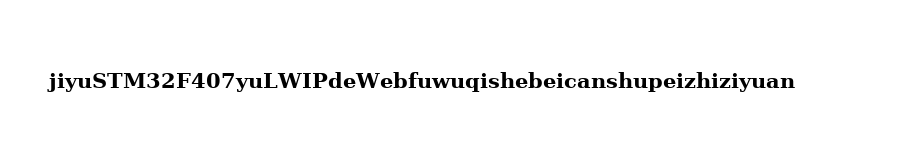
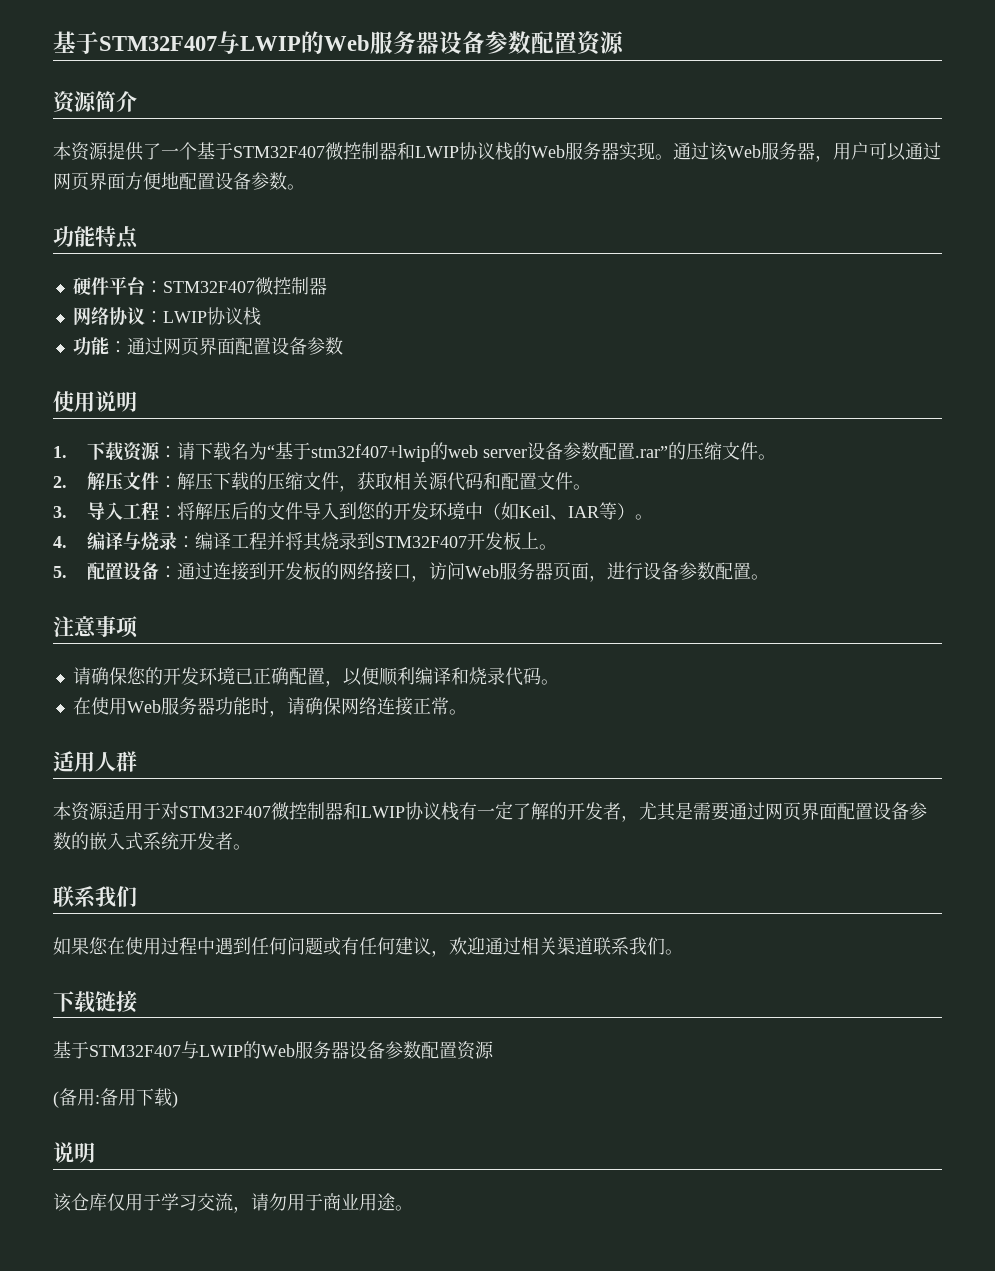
[47,72,795,92] jiyuSTM32F407yuLWIPdeWebfuwuqishebeicanshupeizhiziyuan -> [53,31,625,56] [53,91,137,114] [53,142,941,162] [53,172,305,191] [53,226,139,249] [72,276,327,295] [72,307,261,326] [72,337,343,356] [53,391,137,412] [53,442,777,462] [53,472,592,492] [53,502,654,521] [53,532,558,551] [53,562,770,582] [53,616,138,638] [72,667,559,687] [72,697,467,717] [53,751,137,772] [53,801,927,822] [53,832,251,851] [53,886,137,908] [53,937,683,957] [53,990,137,1013] [53,1041,494,1060] [53,1088,178,1108] [53,1142,95,1163] [53,1193,413,1213] 基于STM32F407与LWIP的Web服务器设备参数配置资源 // 资源简介 // 本资源提供了一个基于STM32F407微控制器和LWIP协议栈的Web服务器实现。通过该Web服务器，用户可以通过网页界面方便地配置设备参数。 // 功能特点 // 硬件平台：STM32F407微控制器 // 网络协议：LWIP协议栈 // 功能：通过网页界面配置设备参数 // 使用说明 // 1.下载资源：请下载名为“基于stm32f407+lwip的web server设备参数配置.rar”的压缩文件。 // 2.解压文件：解压下载的压缩文件，获取相关源代码和配置文件。 // 3.导入工程：将解压后的文件导入到您的开发环境中（如Keil、IAR等）。 // 4.编译与烧录：编译工程并将其烧录到STM32F407开发板上。 // 5.配置设备：通过连接到开发板的网络接口，访问Web服务器页面，进行设备参数配置。 // 注意事项 // 请确保您的开发环境已正确配置，以便顺利编译和烧录代码。 // 在使用Web服务器功能时，请确保网络连接正常。 // 适用人群 // 本资源适用于对STM32F407微控制器和LWIP协议栈有一定了解的开发者，尤其是需要通过网页界面配置设备参数的嵌入式系统开发者。 // 联系我们 // 如果您在使用过程中遇到任何问题或有任何建议，欢迎通过相关渠道联系我们。 // 下载链接 // 基于STM32F407与LWIP的Web服务器设备参数配置资源 // (备用:备用下载) // 说明 // 该仓库仅用于学习交流，请勿用于商业用途。

